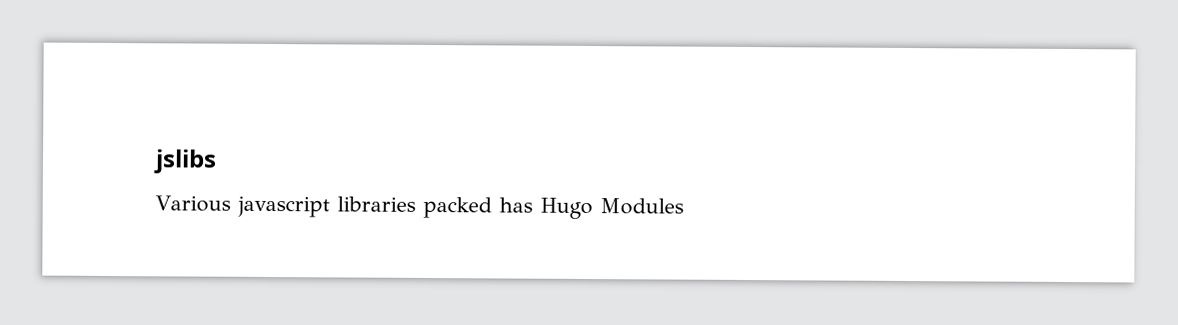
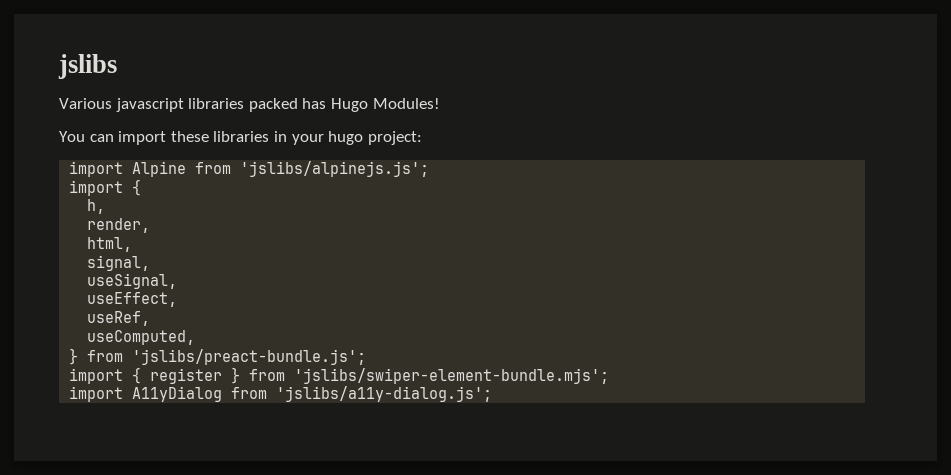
[599,198,684,215] Modules -> [372,98,440,109] [59,131,422,145] [69,161,430,177] [69,179,142,196] [87,199,106,214] [87,218,151,233] [87,237,133,252] [87,255,151,271] [87,273,178,289] [87,292,178,307] [87,311,151,326] [87,330,196,345] [69,348,367,365] [69,367,610,384] [69,386,493,402] Modules! // You can import these libraries in your hugo project: // import Alpine from 'jslibs/alpinejs.js'; // import { // h, // render, // html, // signal, // useSignal, // useEffect, // useRef, // useComputed, // } from 'jslibs/preact-bundle.js'; // import { register } from 'jslibs/swiper-element-bundle.mjs'; // import A11yDialog from 'jslibs/a11y-dialog.js';

